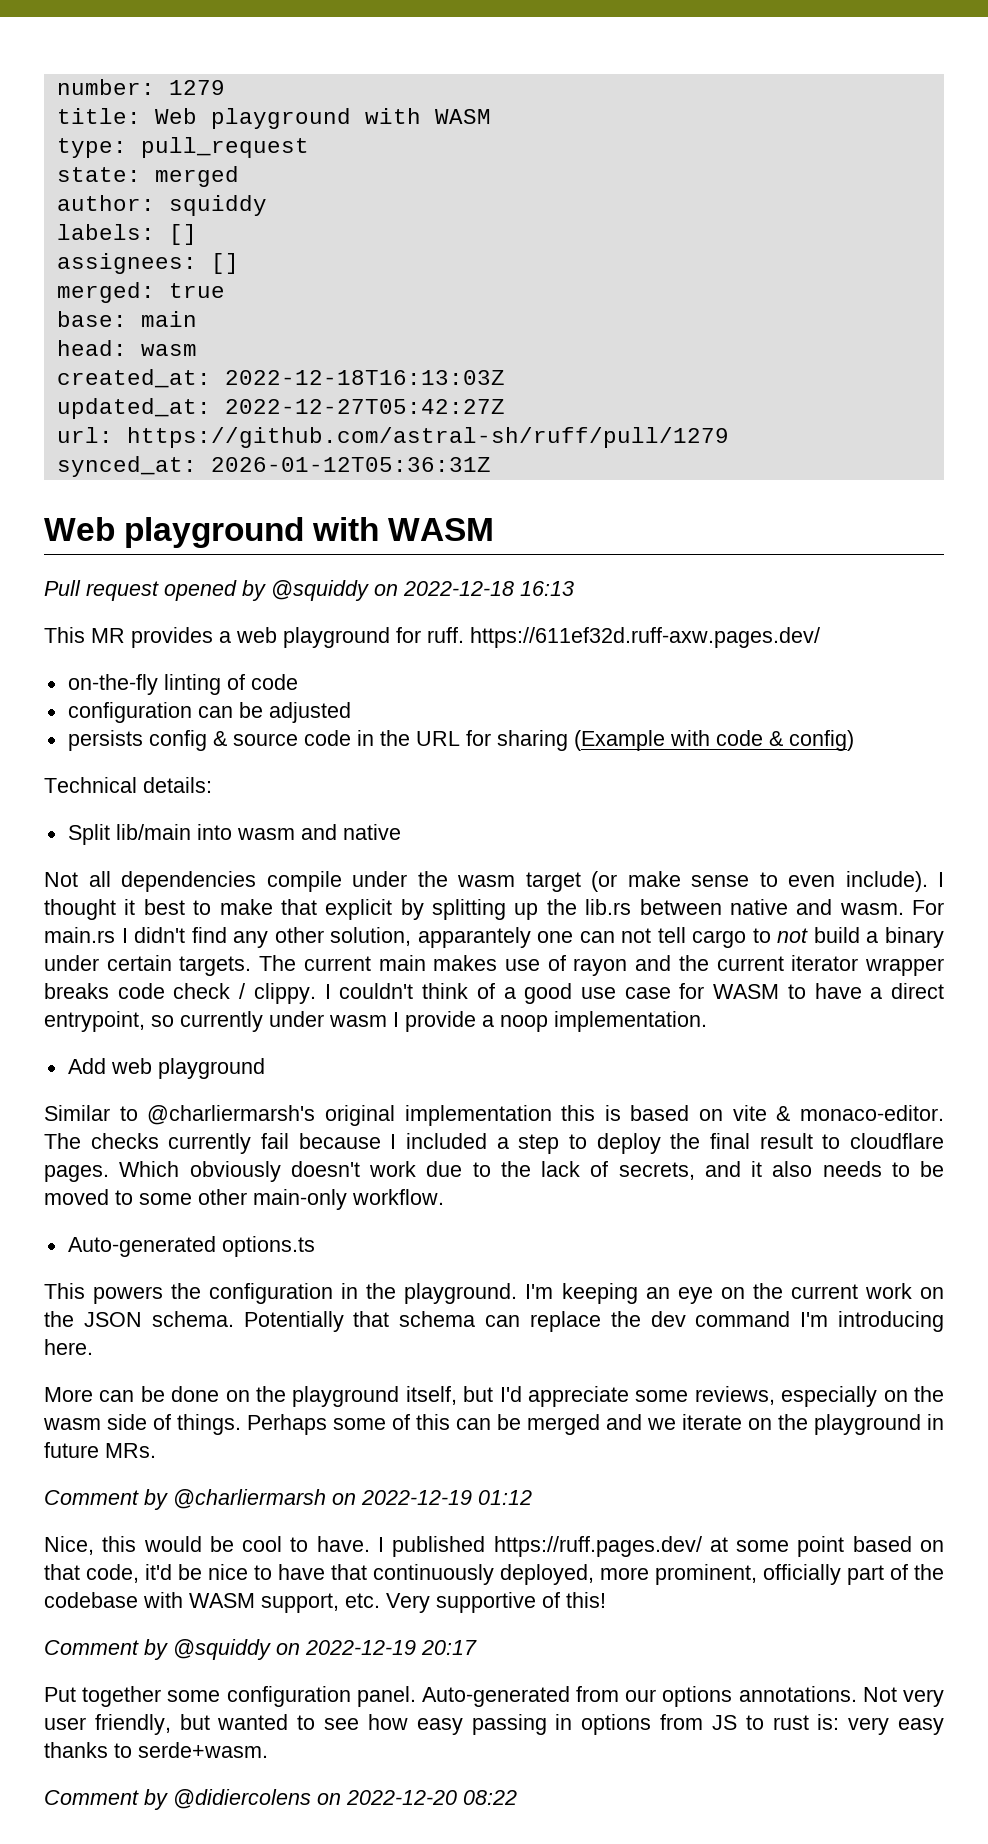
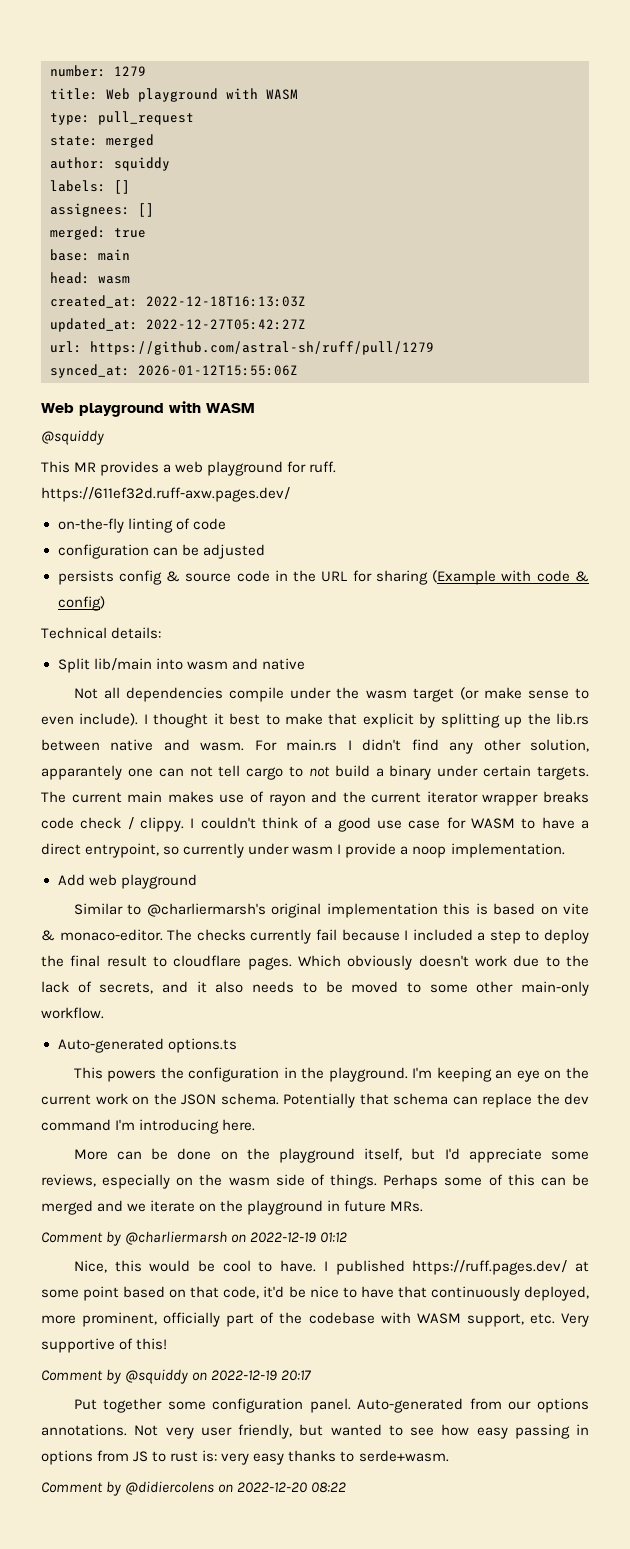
[210,457,491,472] [44,517,495,548] [44,580,574,601] 2026-01-12T05:36:31Z // Web playground with WASM // Pull request opened by @squiddy on 2022-12-18 16:13 -> [138,365,298,376] [41,401,254,417] [41,430,104,445] 2026-01-12T15:55:06Z // Web playground with WASM // @squiddy

